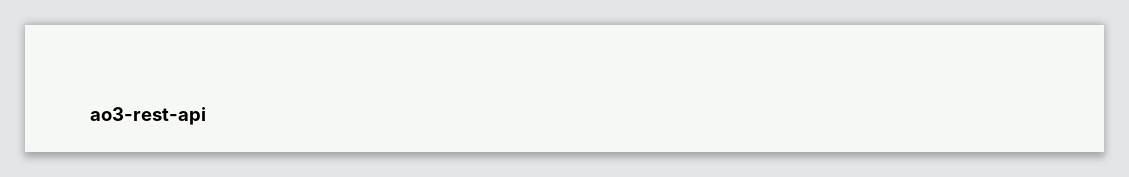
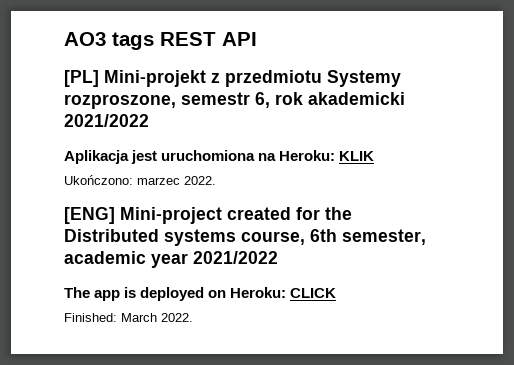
[90,107,206,125] ao3-rest-api -> [64,32,257,50] [64,70,401,87] [64,92,405,109] [64,114,149,127] [64,150,375,164] [64,175,216,185] [64,207,352,224] [64,229,426,246] [64,251,278,268] [64,287,337,301] [64,313,193,322] AO3 tags REST API // [PL] Mini-projekt z przedmiotu Systemy rozproszone, semestr 6, rok akademicki 2021/2022 // Aplikacja jest uruchomiona na Heroku: KLIK // Ukończono: marzec 2022. // [ENG] Mini-project created for the Distributed systems course, 6th semester, academic year 2021/2022 // The app is deployed on Heroku: CLICK // Finished: March 2022.

